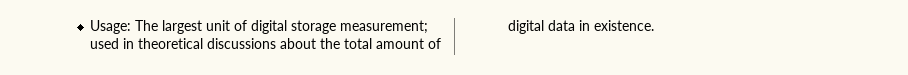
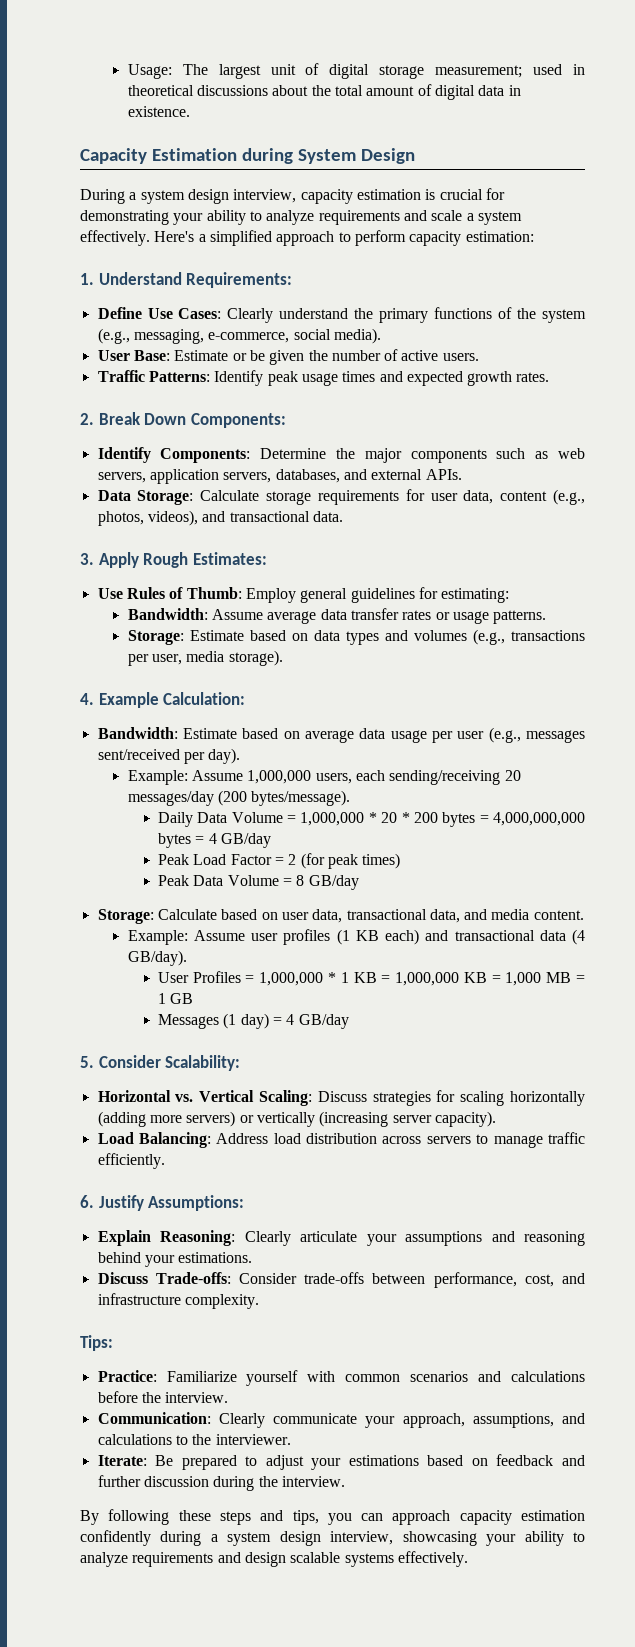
(655, 25) none -> [80,148,415,164] [80,188,505,204] [80,210,522,225] [80,230,534,246] [80,272,293,288] [97,307,586,323] [97,328,381,344] [97,349,479,365] [97,370,550,386] [80,412,286,428] [97,447,585,463] [97,469,462,484] [97,489,585,505] [97,510,343,526] [80,552,267,568] [97,587,510,603] [127,608,547,624] [127,629,585,645] [127,650,283,666] [80,692,246,708] [97,727,585,743] [97,748,241,764] [127,770,521,785] [127,790,351,806] [157,812,585,827] [157,833,271,848] [157,853,401,869] [157,875,359,890] [97,909,584,924] [127,929,586,945] [127,950,187,966] [157,971,585,986] [157,993,194,1004] [157,1013,349,1029] [80,1055,241,1071] [97,1090,585,1106] [97,1111,496,1127] [97,1132,585,1148] [97,1153,165,1169] [80,1195,245,1211] [97,1230,585,1246] [97,1252,253,1267] [97,1272,585,1288] [97,1293,259,1309] [80,1335,113,1351] [97,1370,585,1386] [97,1391,229,1403] [97,1412,586,1428] [97,1434,291,1445] [97,1454,585,1470] [97,1475,345,1491] [80,1509,586,1525] [80,1530,586,1546] [80,1551,468,1567] // Capacity Estimation during System Design // During a system design interview, capacity estimation is crucial for demonstrating your ability to analyze requirements and scale a system effectively. Here's a simplified approach to perform capacity estimation: // 1. Understand Requirements: // Define Use Cases: Clearly understand the primary functions of the system (e.g., messaging, e-commerce, social media). // User Base: Estimate or be given the number of active users. // Traffic Patterns: Identify peak usage times and expected growth rates. // 2. Break Down Components: // Identify Components: Determine the major components such as web servers, application servers, databases, and external APIs. // Data Storage: Calculate storage requirements for user data, content (e.g., photos, videos), and transactional data. // 3. Apply Rough Estimates: // Use Rules of Thumb: Employ general guidelines for estimating: // Bandwidth: Assume average data transfer rates or usage patterns. // Storage: Estimate based on data types and volumes (e.g., transactions per user, media storage). // 4. Example Calculation: // Bandwidth: Estimate based on average data usage per user (e.g., messages sent/received per day). // Example: Assume 1,000,000 users, each sending/receiving 20 messages/day (200 bytes/message). // Daily Data Volume = 1,000,000 * 20 * 200 bytes = 4,000,000,000 bytes = 4 GB/day // Peak Load Factor = 2 (for peak times) // Peak Data Volume = 8 GB/day // Storage: Calculate based on user data, transactional data, and media content. // Example: Assume user profiles (1 KB each) and transactional data (4 GB/day). // User Profiles = 1,000,000 * 1 KB = 1,000,000 KB = 1,000 MB = 1 GB // Messages (1 day) = 4 GB/day // 5. Consider Scalability: // Horizontal vs. Vertical Scaling: Discuss strategies for scaling horizontally (adding more servers) or vertically (increasing server capacity). // Load Balancing: Address load distribution across servers to manage traffic efficiently. // 6. Justify Assumptions: // Explain Reasoning: Clearly articulate your assumptions and reasoning behind your estimations. // Discuss Trade-offs: Consider trade-offs between performance, cost, and infrastructure complexity. // Tips: // Practice: Familiarize yourself with common scenarios and calculations before the interview. // Communication: Clearly communicate your approach, assumptions, and calculations to the interviewer. // Iterate: Be prepared to adjust your estimations based on feedback and further discussion during the interview. // By following these steps and tips, you can approach capacity estimation confidently during a system design interview, showcasing your ability to analyze requirements and design scalable systems effectively.

